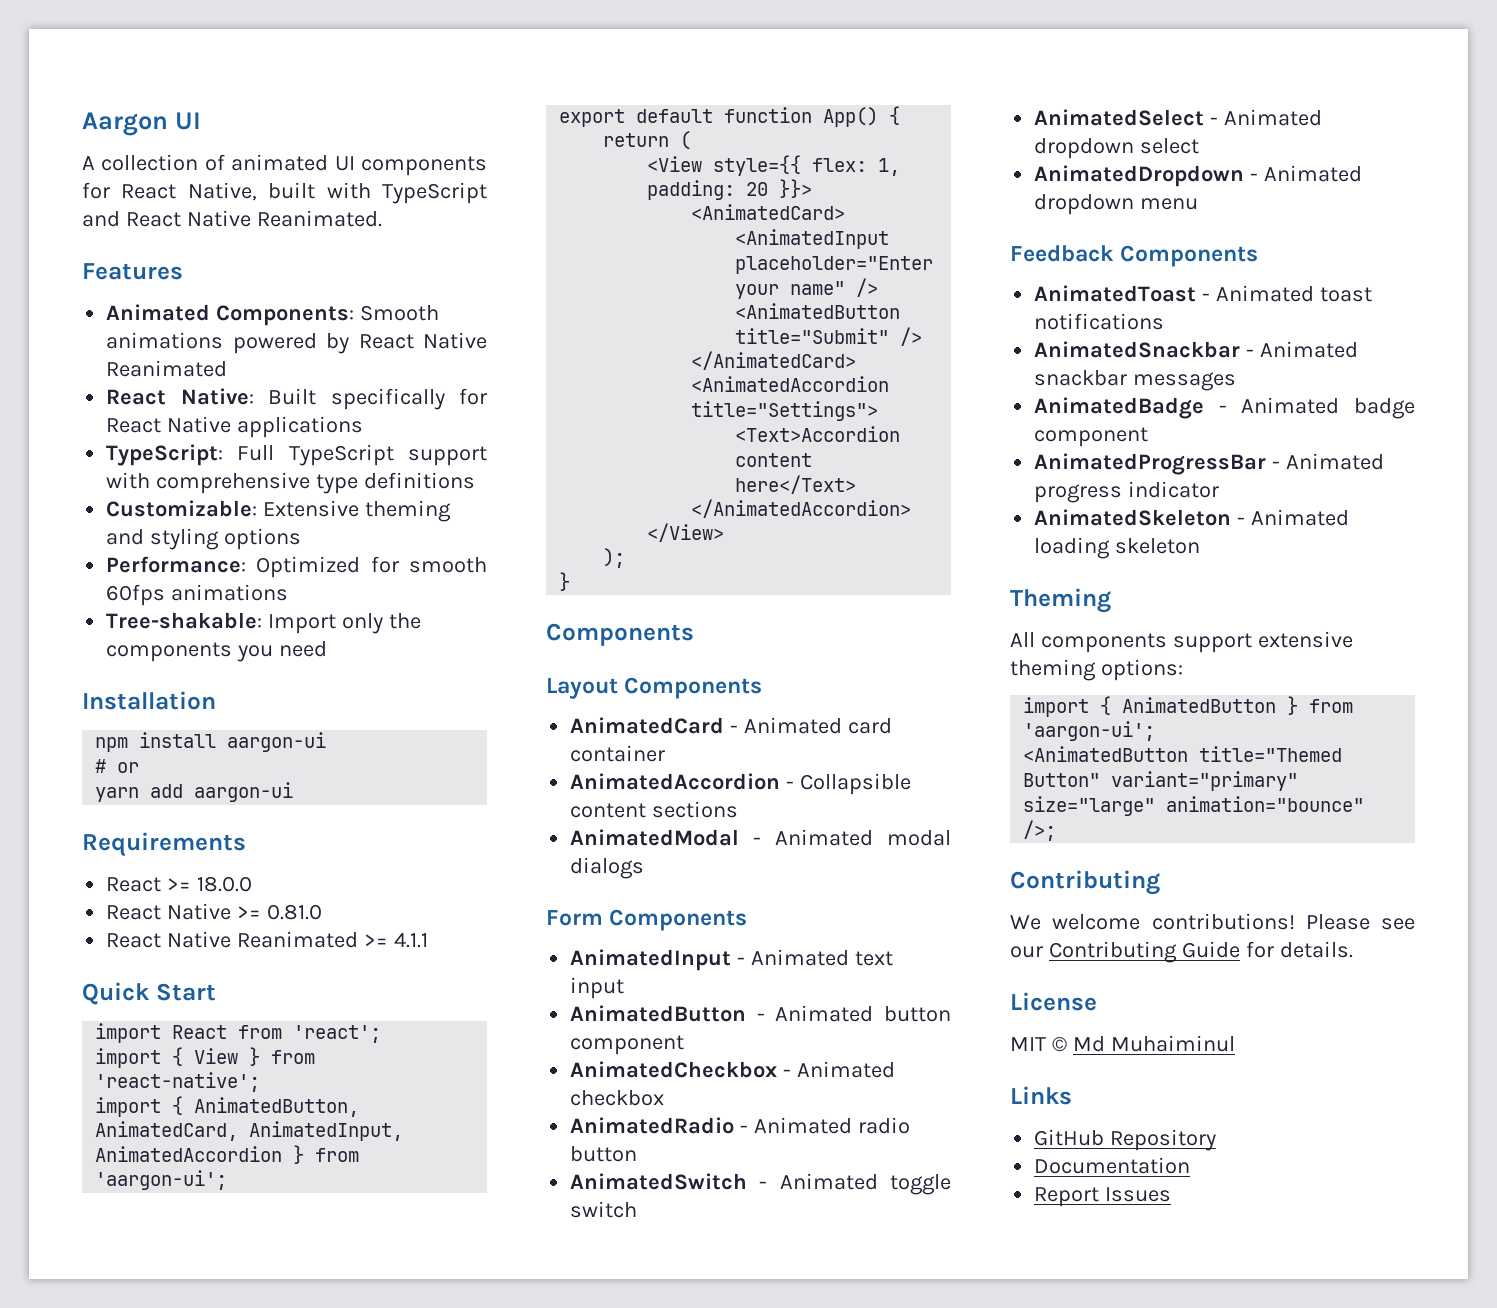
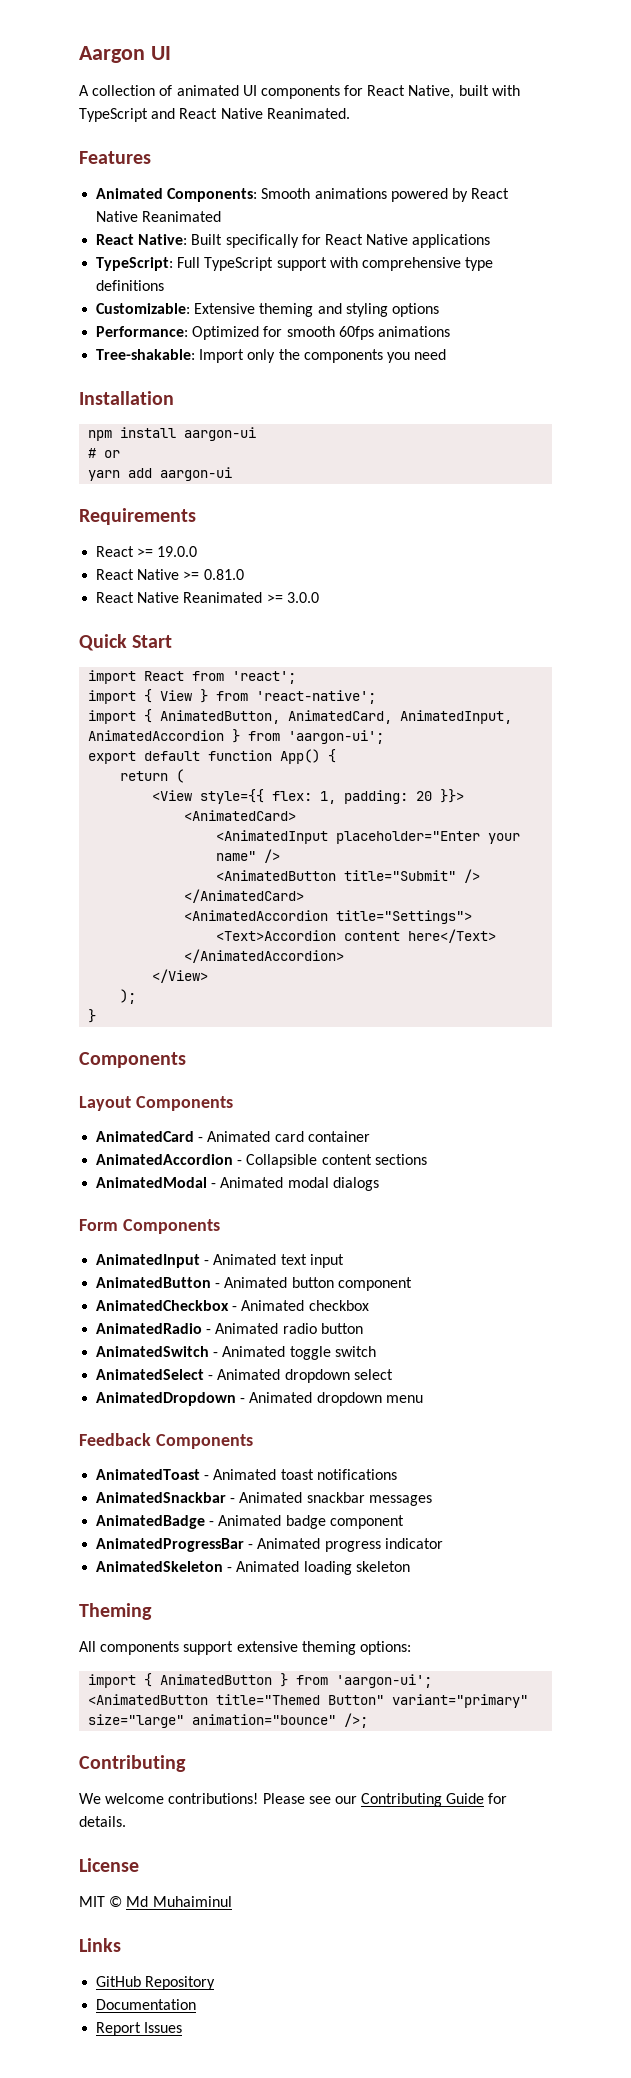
[197,876,253,892] 18.0.0 -> [157,546,198,557] 19.0.0
[393,932,428,948] 4.1.1 -> [286,592,319,603] 3.0.0

